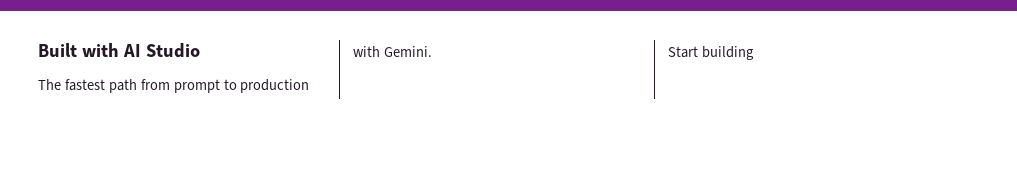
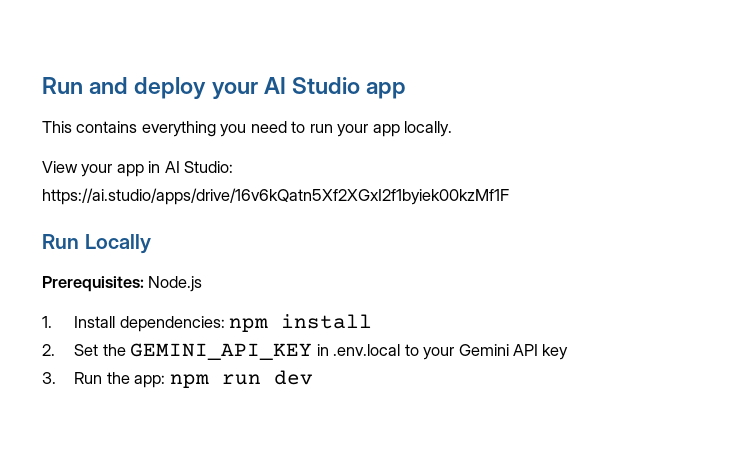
[38,43,200,58] [38,79,310,93] [353,46,432,57] [668,46,754,60] Built with AI Studio // The fastest path from prompt to production with Gemini. // Start building -> [42,77,407,99] [42,121,453,137] [42,161,234,177] [42,188,509,205] [42,234,151,254] [42,276,203,292] [42,314,373,332] [42,343,569,360] [42,370,313,388] Run and deploy your AI Studio app // This contains everything you need to run your app locally. // View your app in AI Studio: https://ai.studio/apps/drive/16v6kQatn5Xf2XGxI2f1byiek00kzMf1F // Run Locally // Prerequisites: Node.js // 1. Install dependencies: npm install // 2. Set the GEMINI_API_KEY in .env.local to your Gemini API key // 3. Run the app: npm run dev

